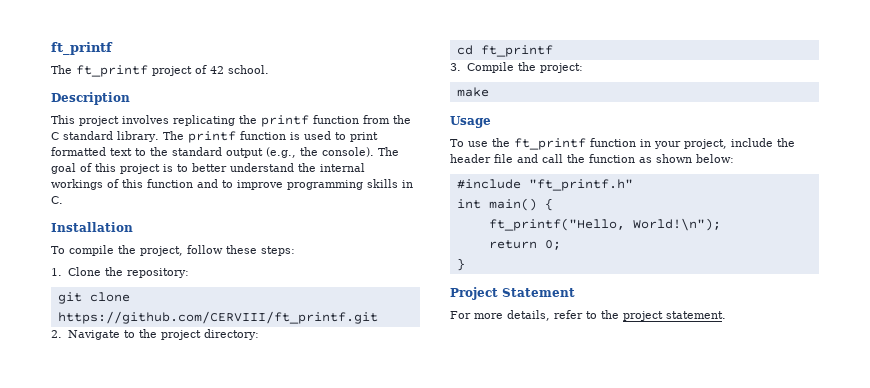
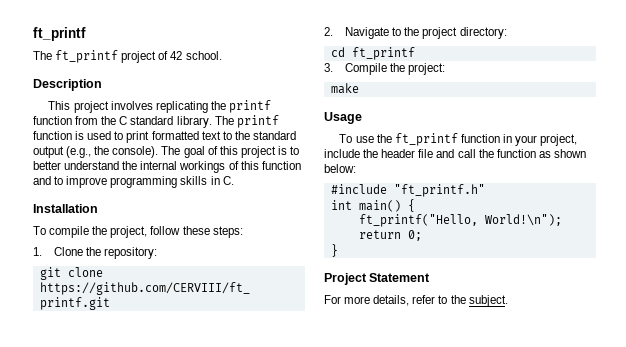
[623,311,726,321] project statement. -> [468,295,508,307] subject.

